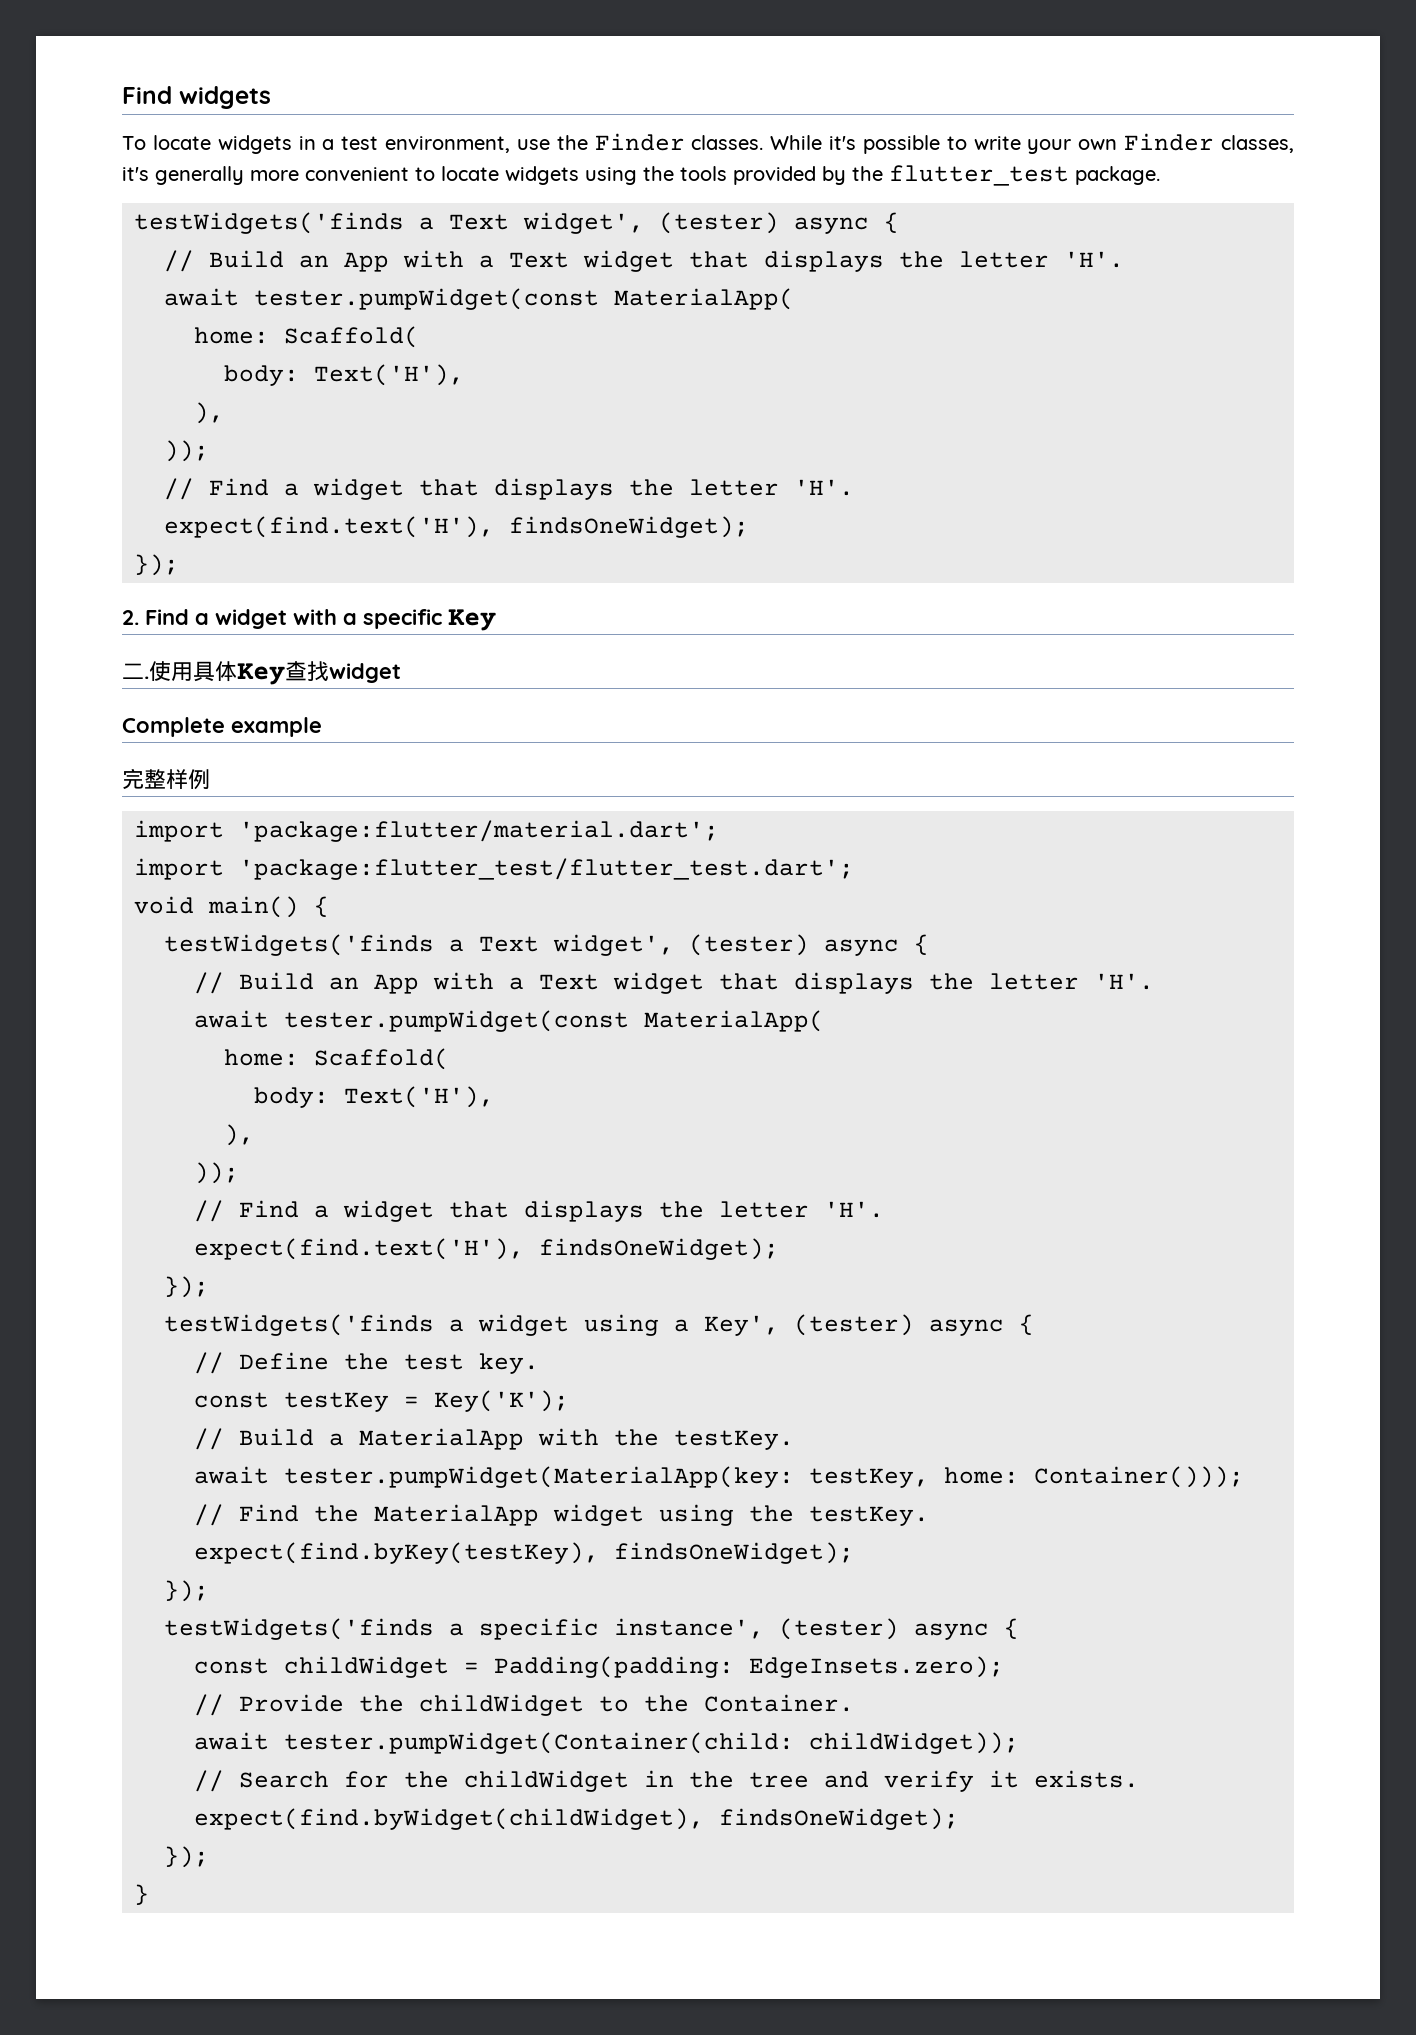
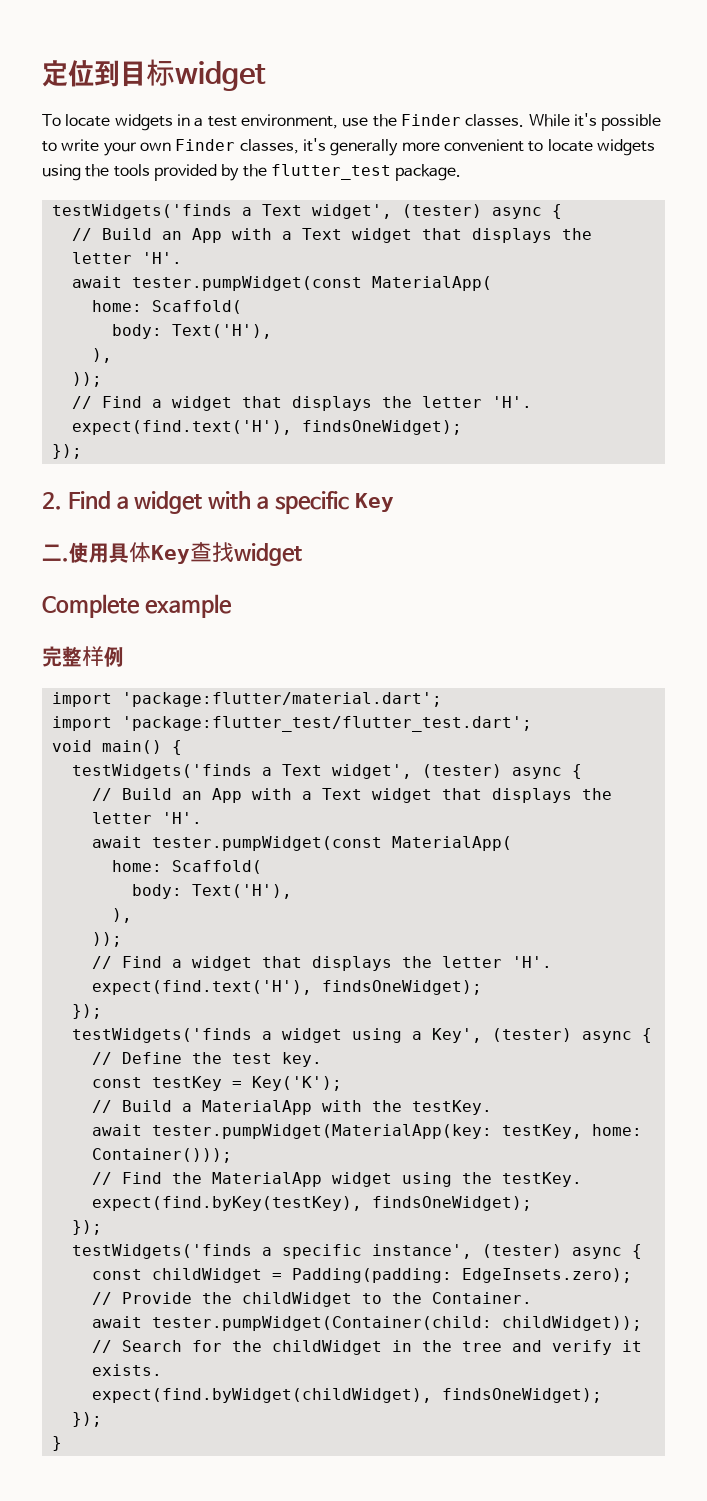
[122,86,271,109] Find widgets -> [42,59,266,91] 定位到目标widget

